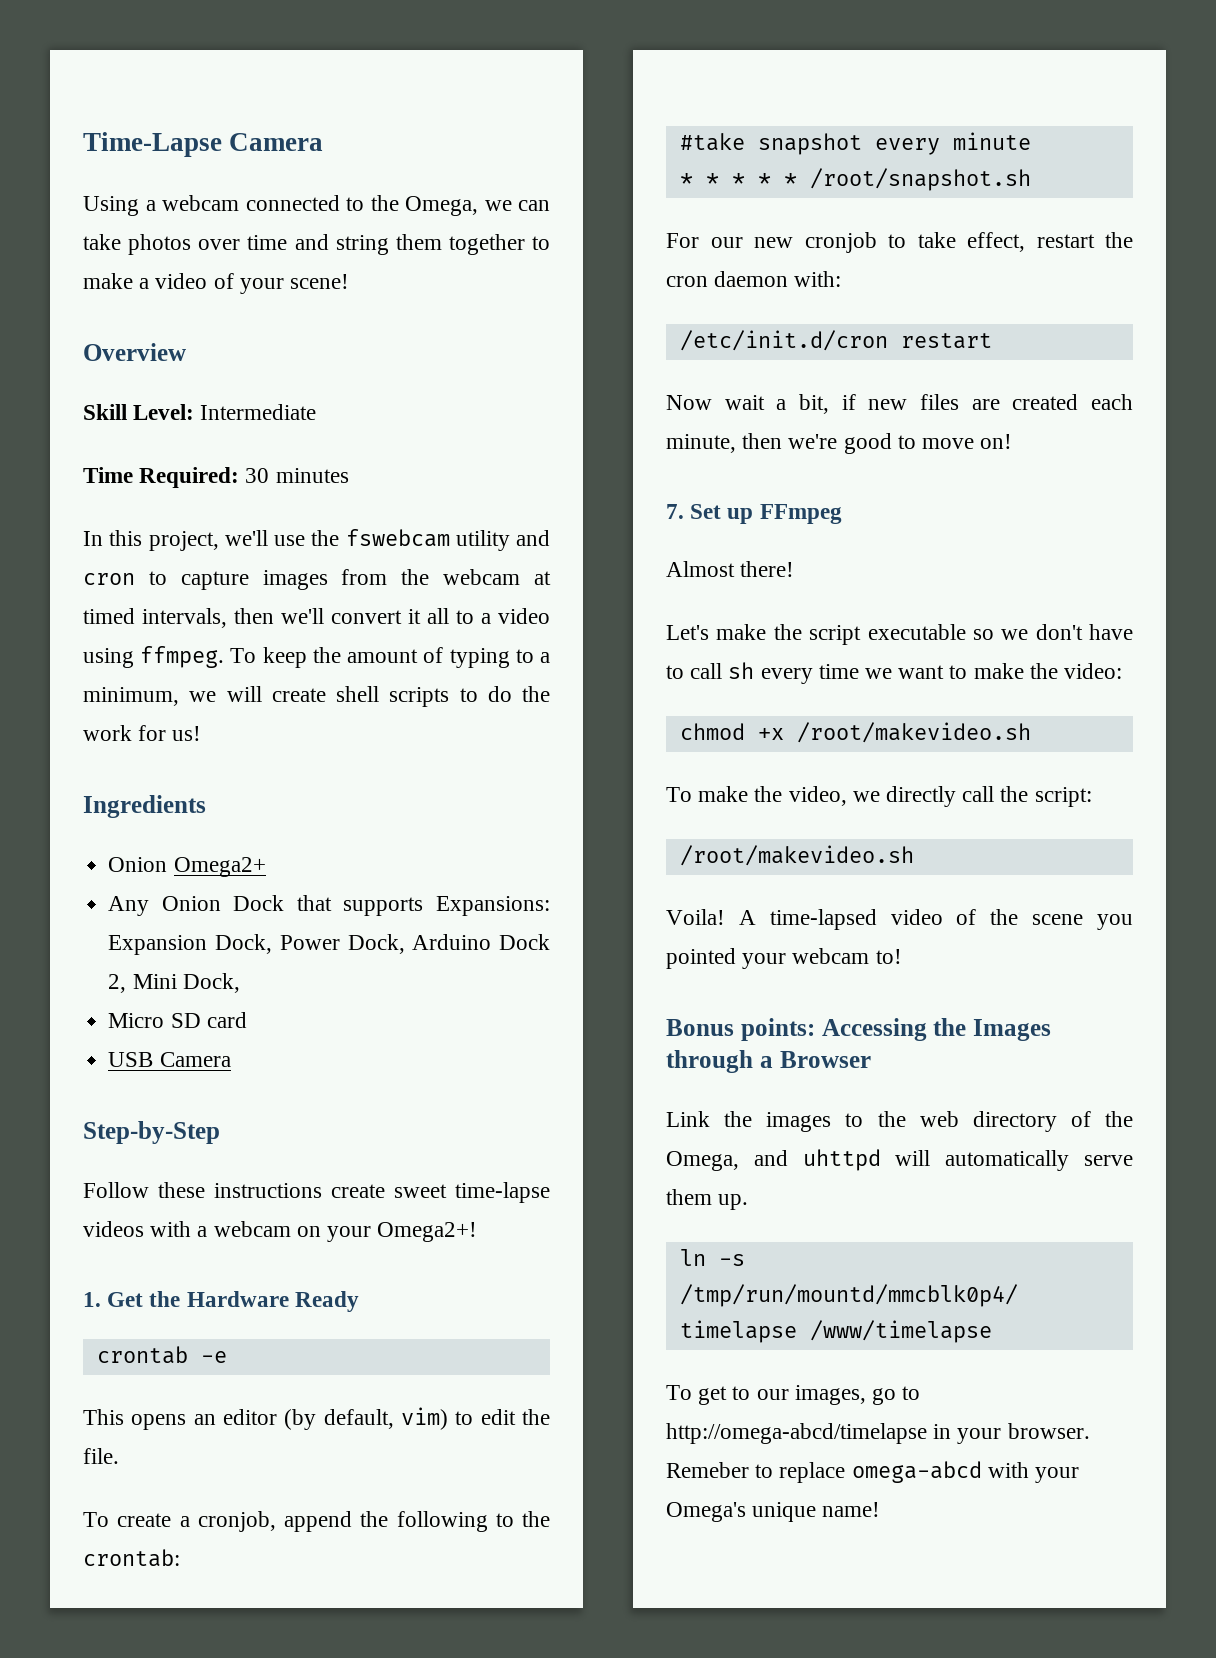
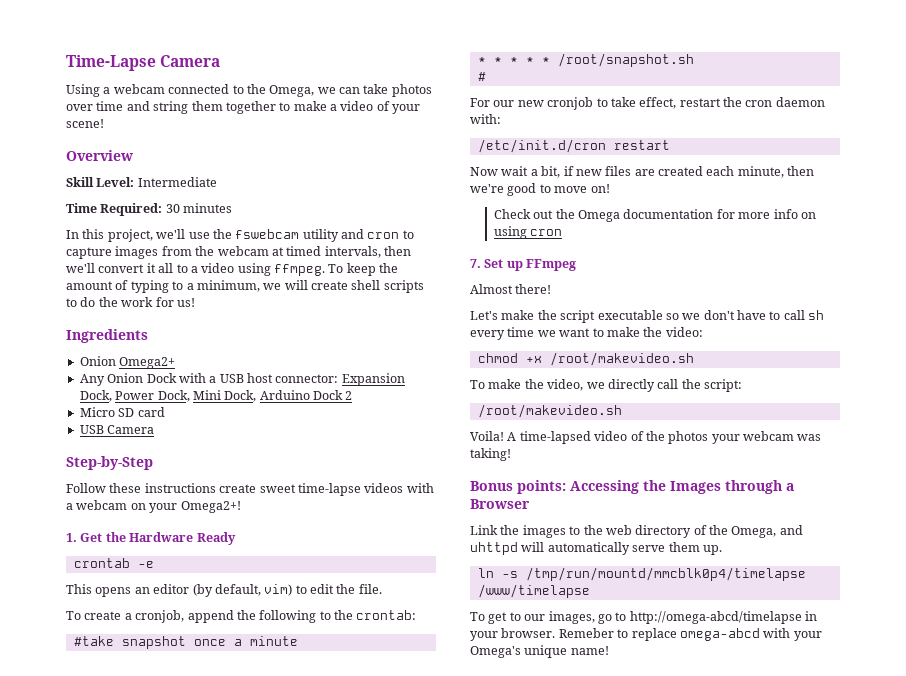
[296,895,550,916] [108,934,550,955] [108,973,240,993] that supports Expansions: Expansion Dock, Power Dock, Arduino Dock 2, Mini Dock, -> [178,373,405,386] [79,390,353,402] with a USB host connector: Expansion Dock, Power Dock, Mini Dock, Arduino Dock 2
[874,138,940,155] every -> [193,639,242,646] once a
(1031, 179) none -> [477,72,486,81] // #
(1013, 441) none -> [493,209,816,222] [493,226,563,239] // Check out the Omega documentation for more info on using cron
[1032,914,1133,930] [666,948,902,969] scene you pointed your webcam to! -> [668,431,822,444] [470,448,511,461] photos your webcam was taking!

